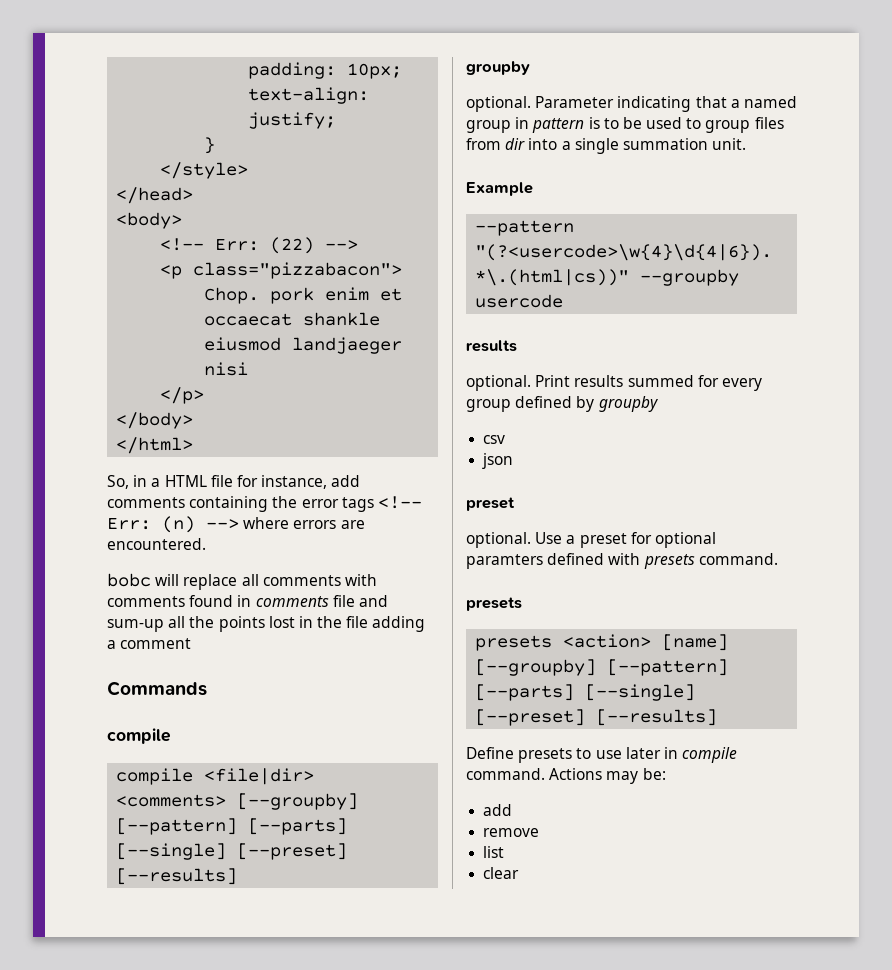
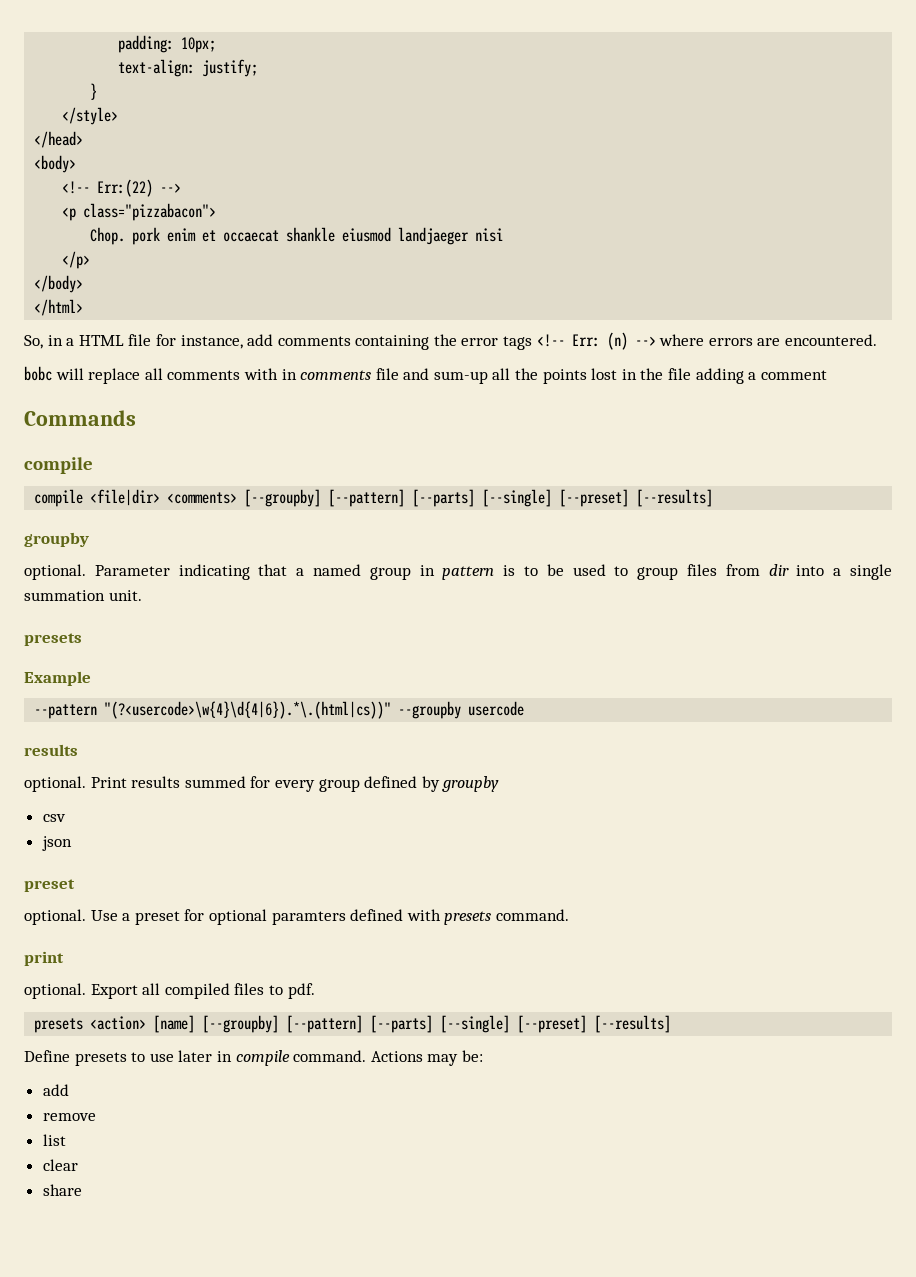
[215,237,315,254] Err: (22) -> [97,179,154,197] Err:(22)
[107,595,234,607] comments found -> (278, 374) none
(747, 144) none -> [24,633,82,646] // presets
[466,597,522,611] presets -> [24,951,64,966] [24,983,315,999] print // optional. Export all compiled files to pdf.
(520, 873) none -> [42,1184,82,1196] // share

